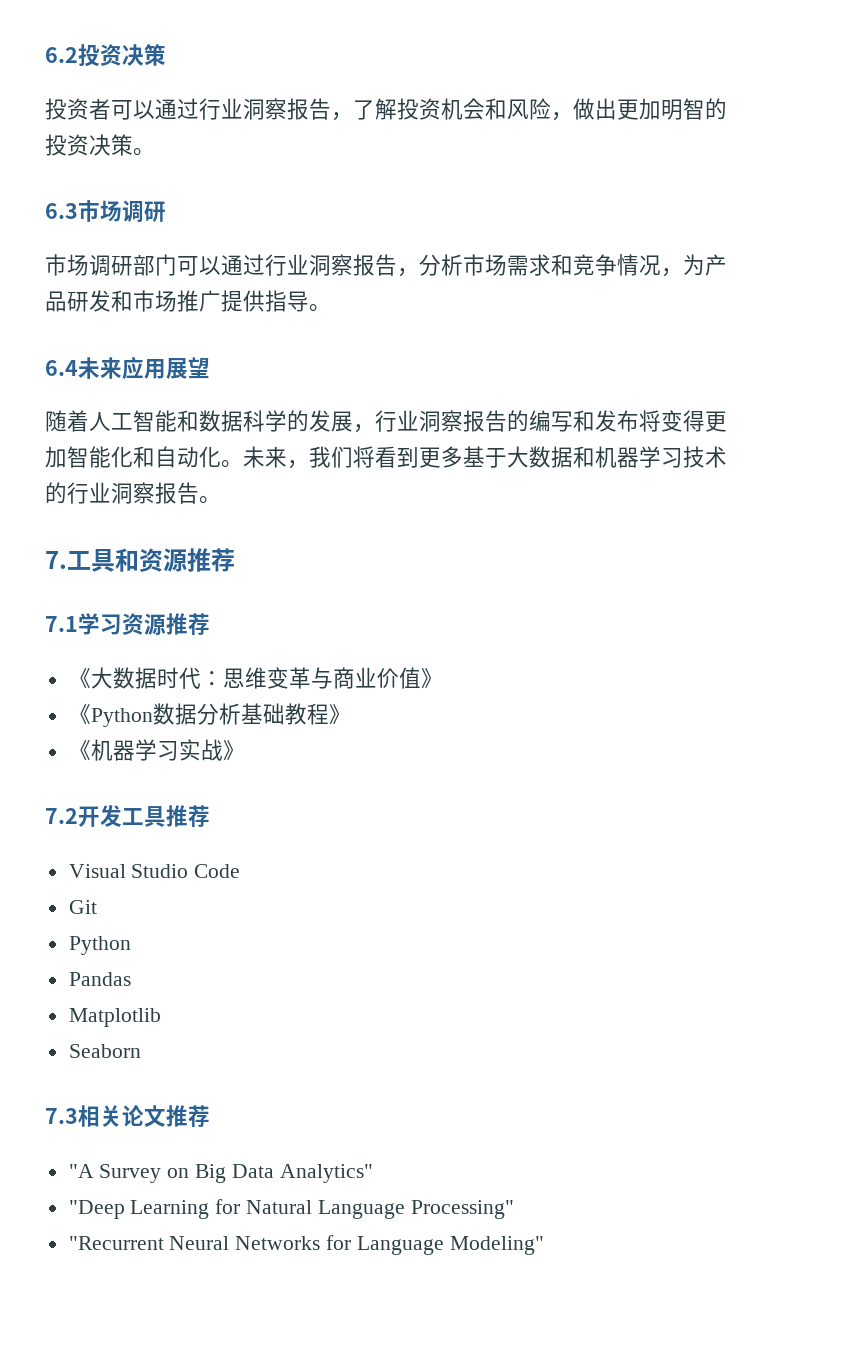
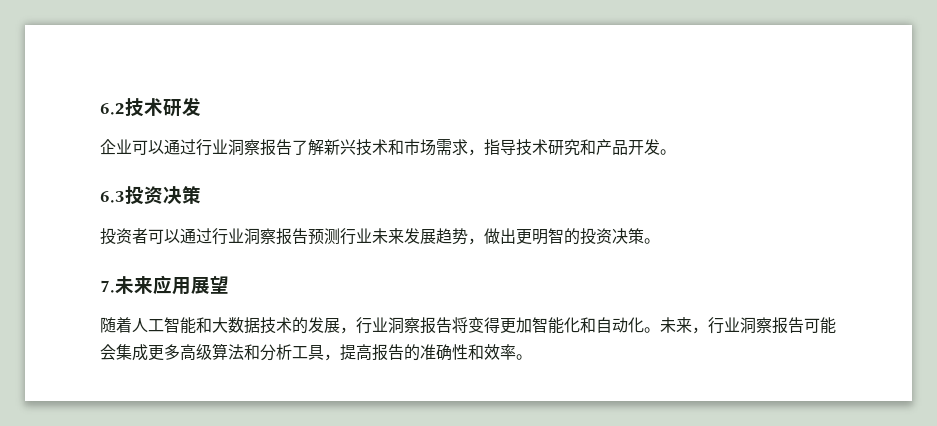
(78, 55) none -> [125,97,201,117] [100,139,676,156] [100,191,125,203] 技术研发 // 企业可以通过行业洞察报告了解新兴技术和市场需求，指导技术研究和产品开发。 // 6.3
[331,98,551,121] ，了解投资机会和风险 -> [308,228,468,245] 预测行业未来发展趋势
[639,98,661,120] 加 -> (532, 237) none
[45,200,166,223] [45,254,727,277] [45,290,331,312] [45,360,78,376] 6.3市场调研 // 市场调研部门可以通过行业洞察报告，分析市场需求和竞争情况，为产品研发和市场推广提供指导。 // 6.4 -> [100,280,115,293] 7.
[199,410,287,432] 数据科学 -> [212,317,292,334] 大数据技术
[507,410,639,432] 的编写和发布 -> (452, 325) none
[309,446,727,468] [45,482,221,504] [45,548,235,572] [45,613,210,636] [68,667,443,689] [68,703,351,727] [68,739,245,761] [45,805,210,828] [68,864,241,878] [68,900,97,914] [68,936,131,955] [68,972,131,986] [68,1008,161,1027] [68,1044,141,1058] [45,1105,210,1128] [68,1164,373,1183] [68,1199,514,1219] [68,1235,544,1255] 我们将看到更多基于大数据和机器学习技术的行业洞察报告。 // 7.工具和资源推荐 // 7.1学习资源推荐 // 《大数据时代：思维变革与商业价值》 // 《Python数据分析基础教程》 // 《机器学习实战》 // 7.2开发工具推荐 // Visual Studio Code // Git // Python // Pandas // Matplotlib // Seaborn // 7.3相关论文推荐 // "A Survey on Big Data Analytics" // "Deep Learning for Natural Language Processing" // "Recurrent Neural Networks for Language Modeling" -> [708,317,836,334] [100,343,532,361] 行业洞察报告可能会集成更多高级算法和分析工具，提高报告的准确性和效率。

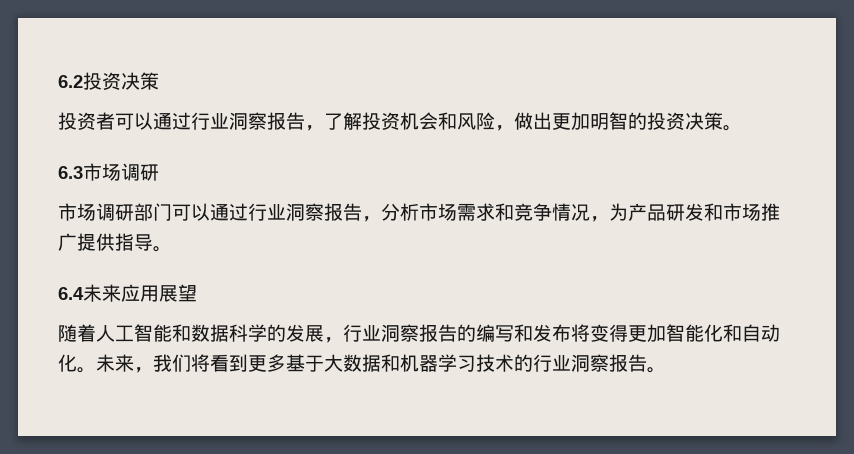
[125,97,201,117] [100,139,676,156] [100,191,125,203] 技术研发 // 企业可以通过行业洞察报告了解新兴技术和市场需求，指导技术研究和产品开发。 // 6.3 -> (83, 81) none
[308,228,468,245] 预测行业未来发展趋势 -> [305,112,495,131] ，了解投资机会和风险
(532, 237) none -> [571,112,590,130] 加
[100,280,115,293] 7. -> [58,163,159,181] [58,203,780,222] [58,233,172,252] [58,287,84,300] 6.3市场调研 // 市场调研部门可以通过行业洞察报告，分析市场需求和竞争情况，为产品研发和市场推广提供指导。 // 6.4
[212,317,292,334] 大数据技术 -> [191,324,267,342] 数据科学
(452, 325) none -> [457,324,571,342] 的编写和发布
[708,317,836,334] [100,343,516,361] 行业洞察报告可能会集成更多高级算法和分析工具，提高报告的准确性和效率 -> [153,354,647,372] 我们将看到更多基于大数据和机器学习技术的行业洞察报告

